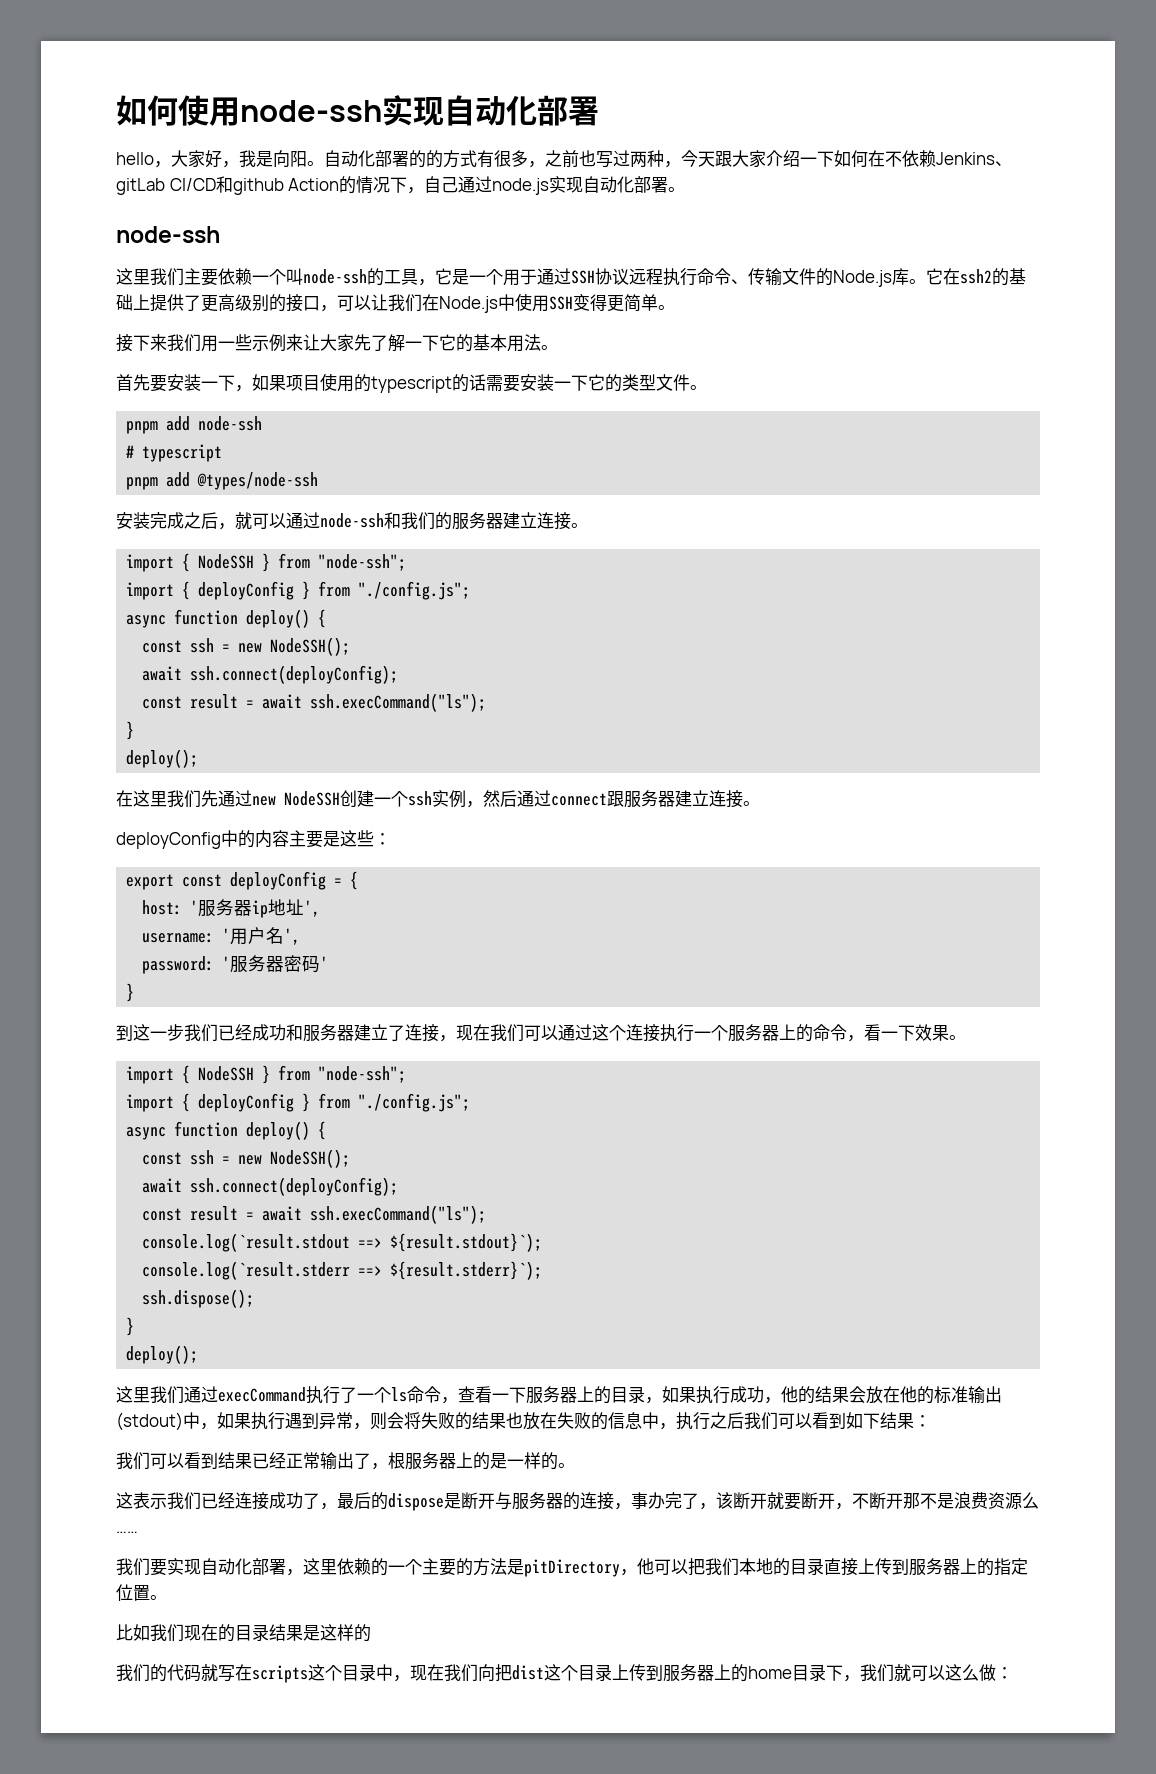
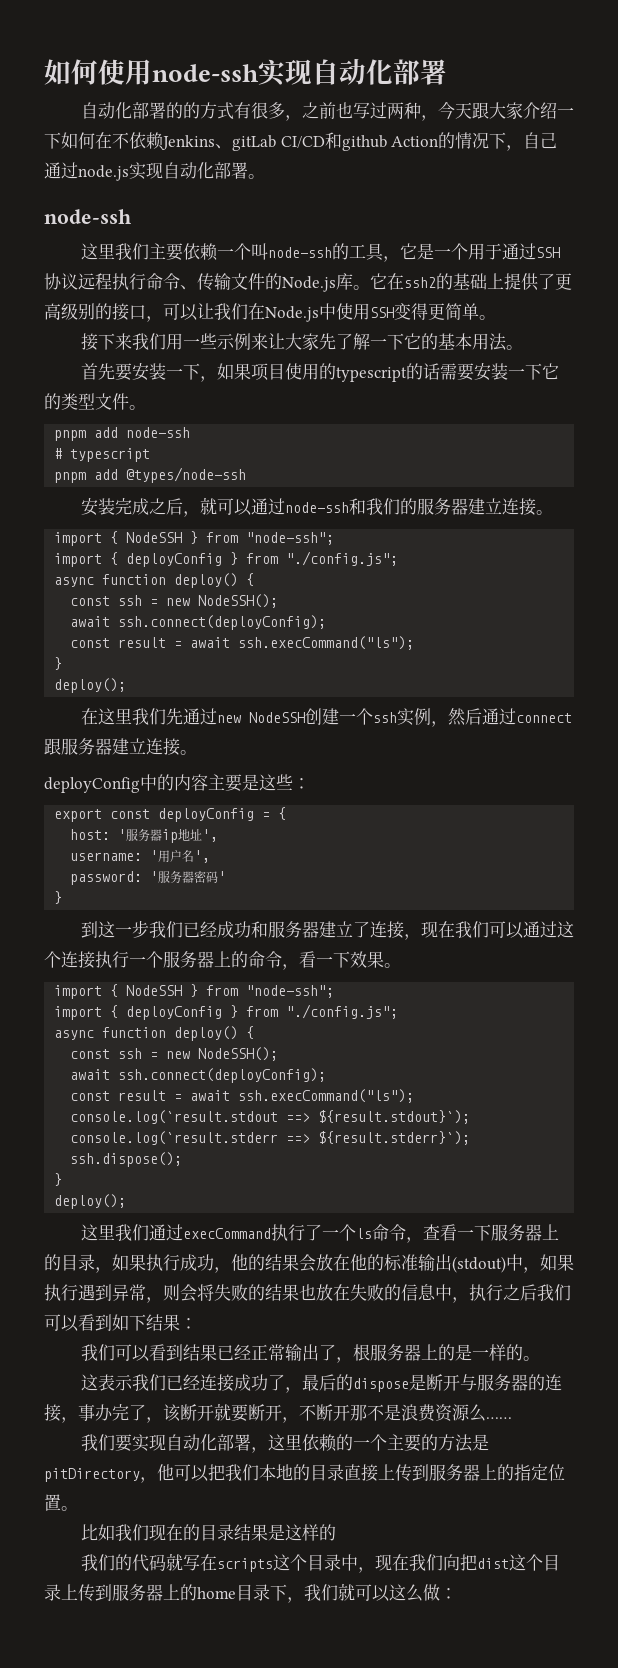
[116,150,324,168] hello，大家好，我是向阳。 -> (447, 72) none

